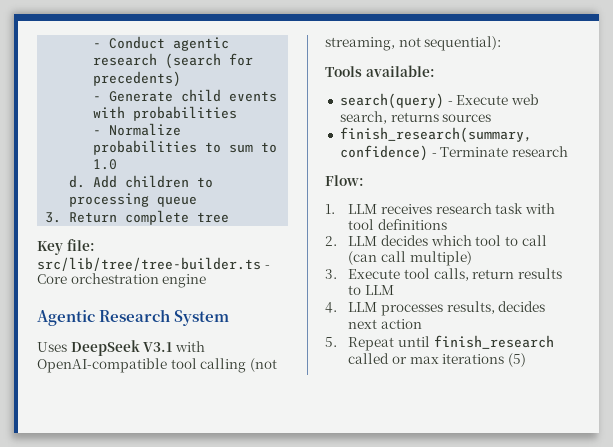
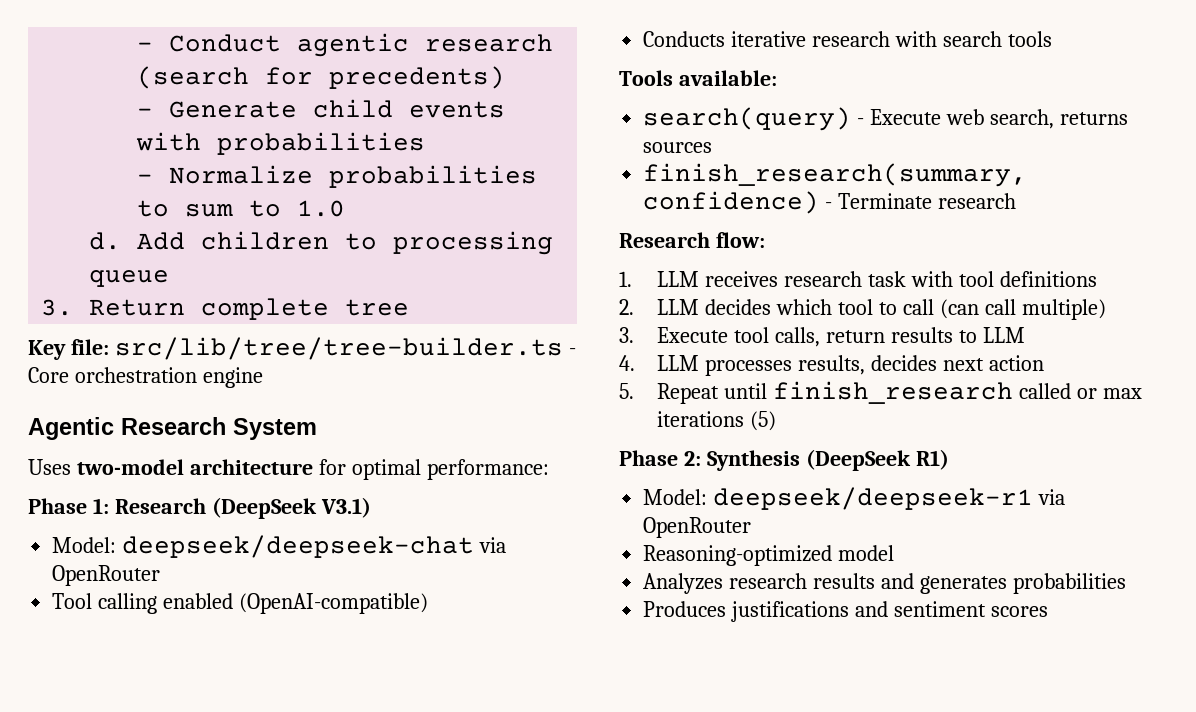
[70,340,205,356] [37,358,277,373] [325,36,502,51] DeepSeek V3.1 with OpenAI-compatible tool calling (not streaming, not sequential): -> [76,459,549,480] [28,497,371,519] [52,535,507,558] [52,565,161,586] [52,593,429,614] [643,31,1052,47] two-model architecture for optimal performance: // Phase 1: Research (DeepSeek V3.1) // Model: deepseek/deepseek-chat via OpenRouter // Tool calling enabled (OpenAI-compatible) // Conducts iterative research with search tools
[325,175,364,186] Flow: -> [619,232,765,248] Research flow:
(526, 360) none -> [619,449,949,471] [643,487,1066,510] [643,517,752,538] [643,545,895,566] [643,573,1126,594] [643,601,1048,622] // Phase 2: Synthesis (DeepSeek R1) // Model: deepseek/deepseek-r1 via OpenRouter // Reasoning-optimized model // Analyzes research results and generates probabilities // Produces justifications and sentiment scores

